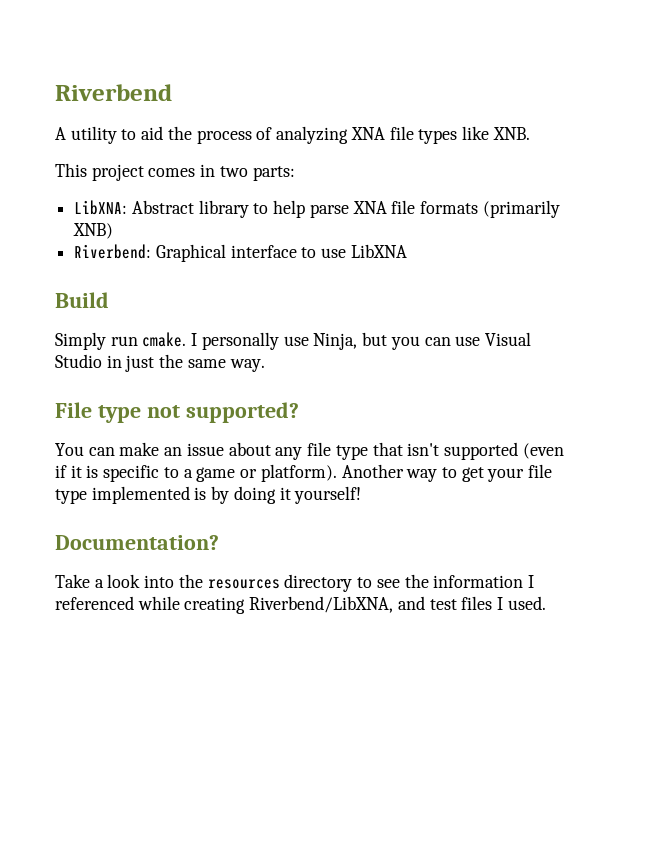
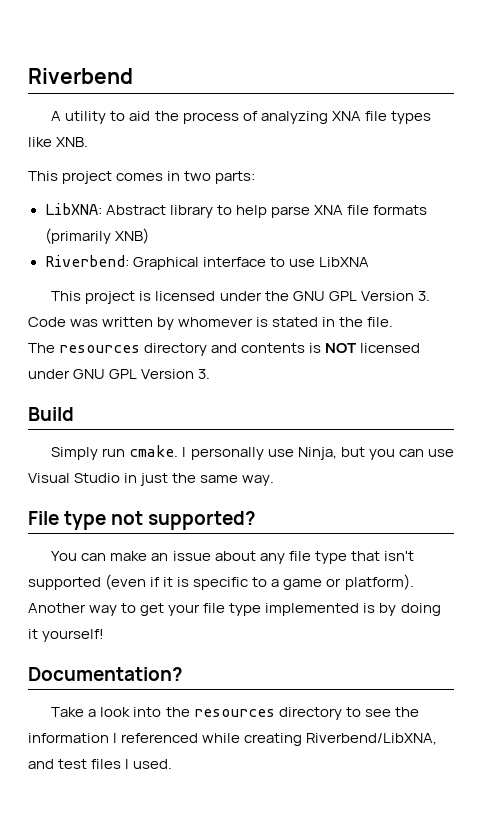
(407, 251) none -> [51,291,430,304] [28,317,394,330] [28,343,421,356] [28,369,211,379] // This project is licensed under the GNU GPL Version 3. Code was written by whomever is stated in the file. // The resources directory and contents is NOT licensed under GNU GPL Version 3.

